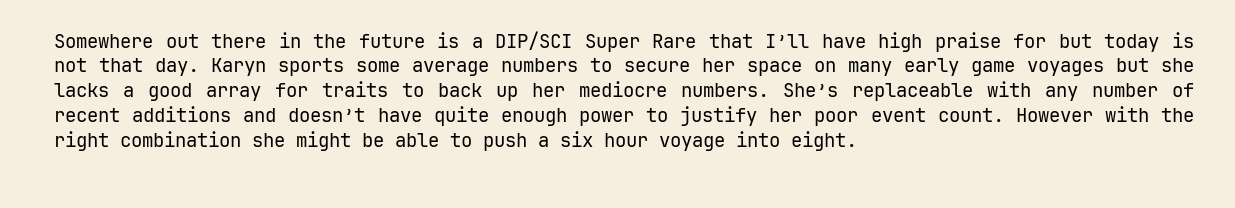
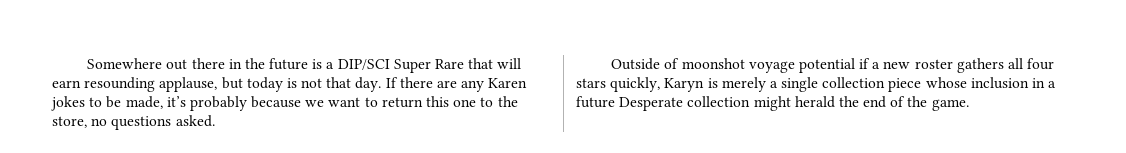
[765,32,1047,52] I’ll have high praise for -> [497,58,522,69] [52,77,218,92] will earn resounding applause,
[211,58,1194,76] [54,81,1194,101] [54,106,1194,126] [54,131,857,151] Karyn sports some average numbers to secure her space on many early game voyages but she lacks a good array for traits to back up her mediocre numbers. She’s replaceable with any number of recent additions and doesn’t have quite enough power to justify her poor event count. However with the right combination she might be able to push a six hour voyage into eight. -> [385,77,528,92] [51,96,518,111] [52,115,215,130] [611,58,1055,73] [576,77,1057,92] [576,96,969,111] If there are any Karen jokes to be made, it’s probably because we want to return this one to the store, no questions asked. // Outside of moonshot voyage potential if a new roster gathers all four stars quickly, Karyn is merely a single collection piece whose inclusion in a future Desperate collection might herald the end of the game.

